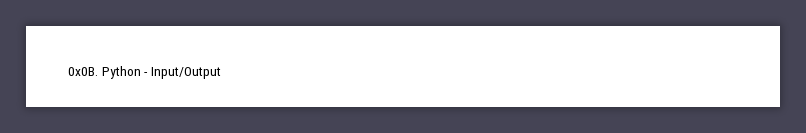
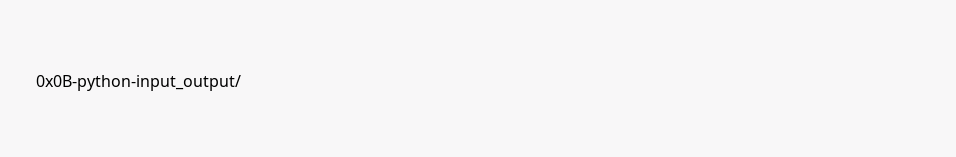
[68,66,221,79] 0x0B. Python - Input/Output -> [36,75,241,91] 0x0B-python-input_output/

